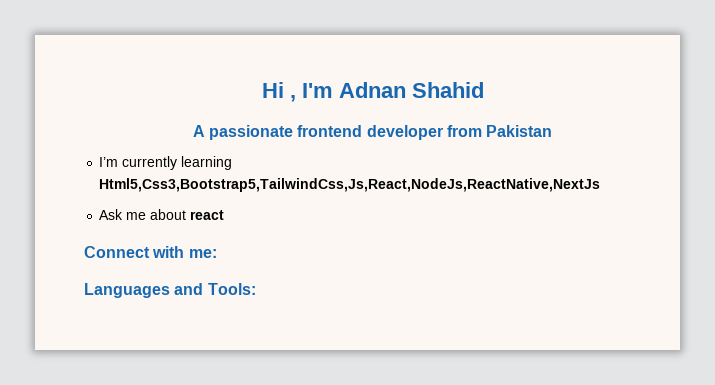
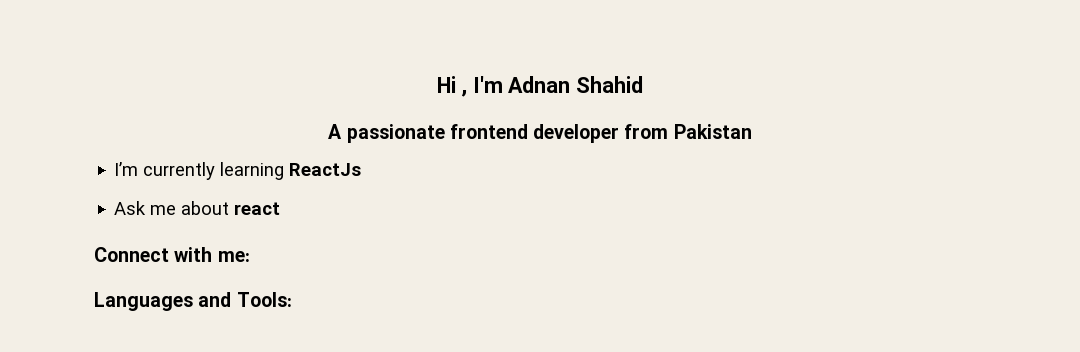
[99,178,601,192] Html5,Css3,Bootstrap5,TailwindCss,Js,React,NodeJs,ReactNative,NextJs -> [289,163,362,176] ReactJs

